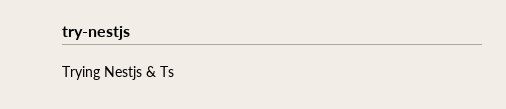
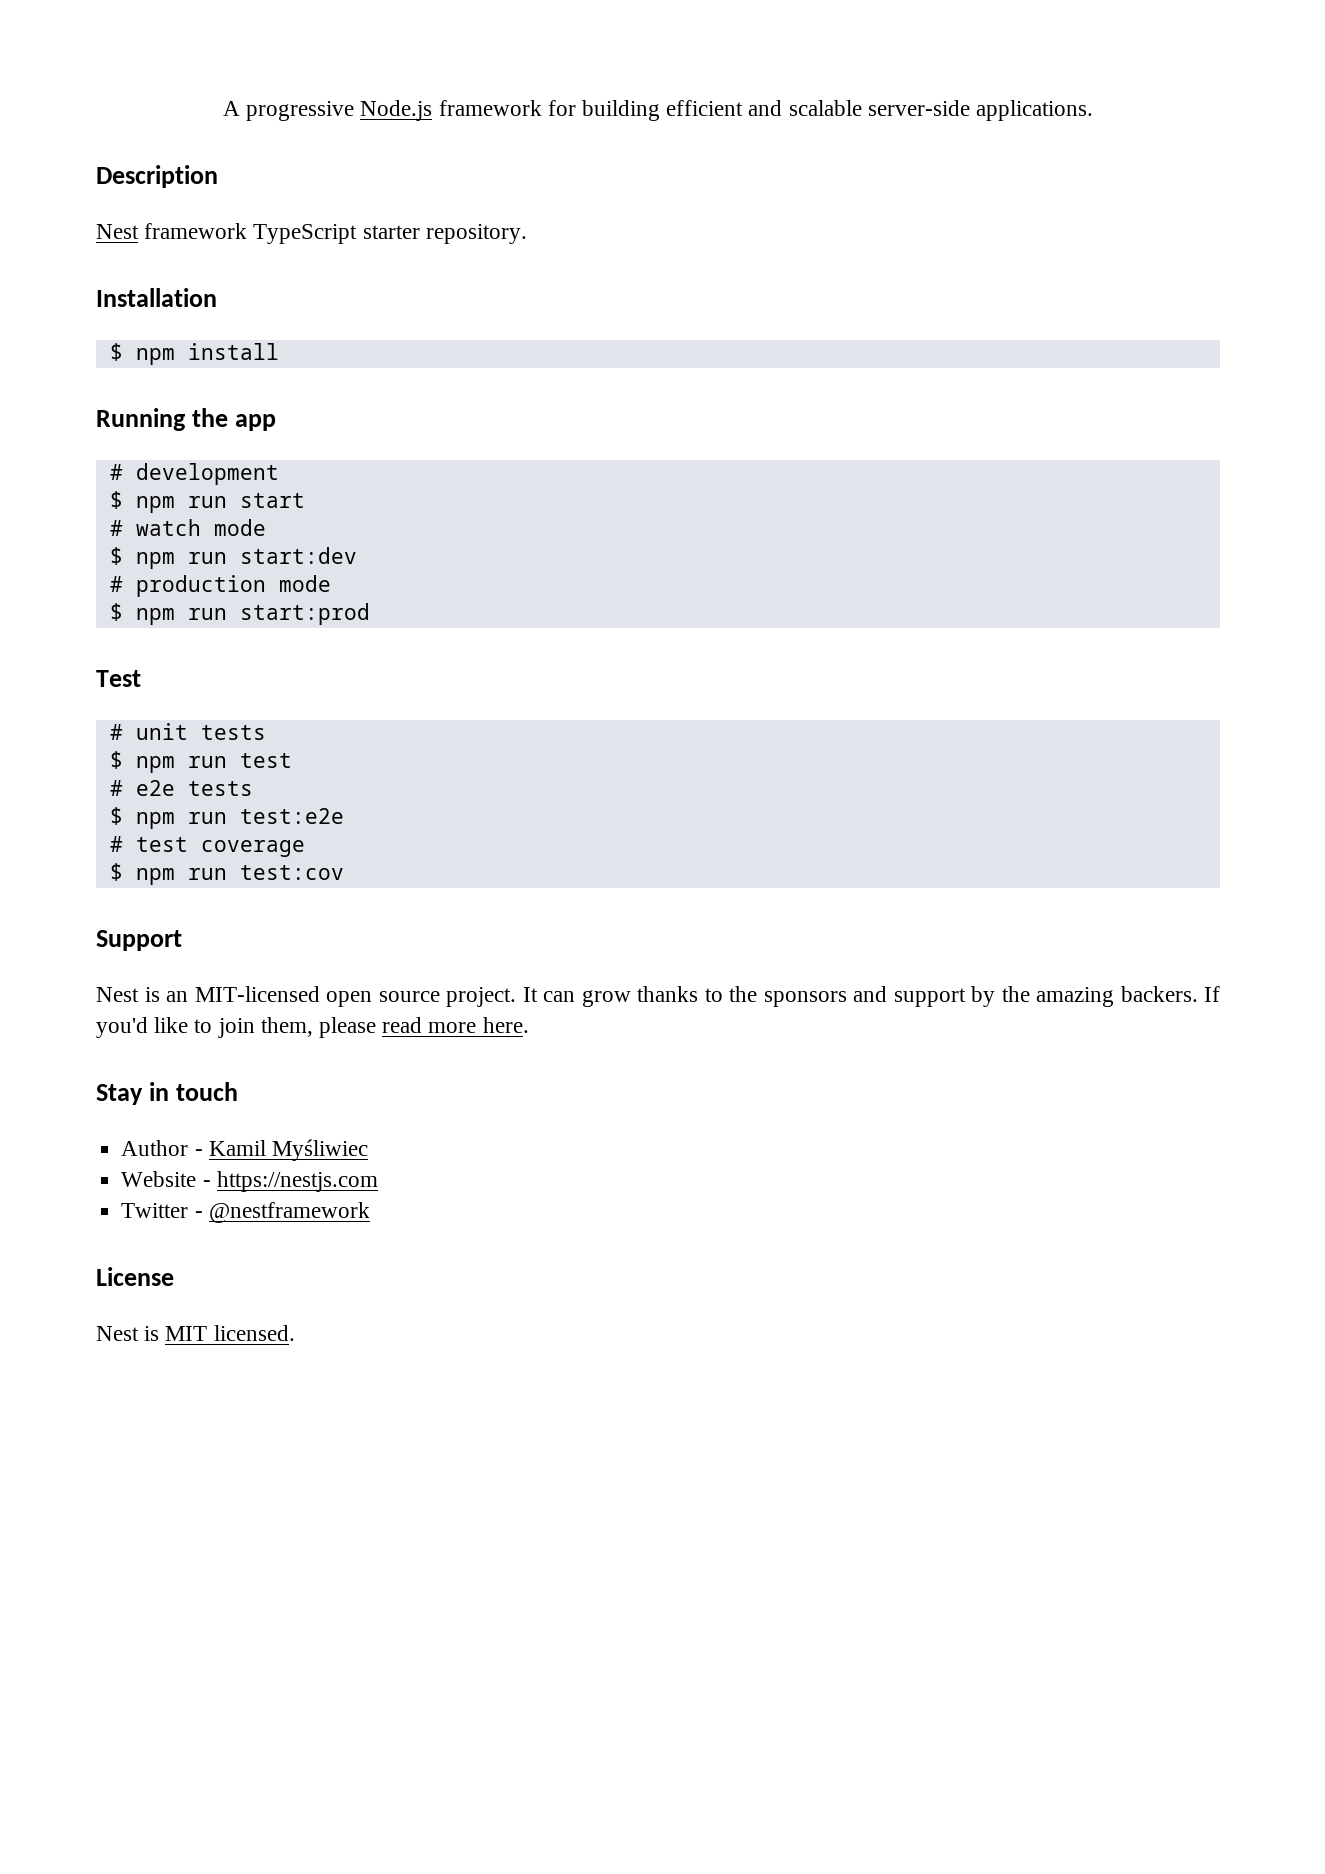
[62,26,130,40] [62,66,174,80] try-nestjs // Trying Nestjs & Ts -> [222,100,1094,121] [96,165,218,188] [96,223,527,244] [96,288,217,307] [109,343,279,365] [96,408,276,431] [109,463,279,485] [109,491,305,513] [109,519,266,536] [109,547,357,569] [109,575,331,597] [109,603,370,625] [96,670,141,687] [109,723,266,740] [109,751,292,773] [109,780,253,796] [109,807,344,829] [109,836,305,857] [109,863,344,885] [96,930,182,951] [96,986,1220,1007] [96,1017,529,1038] [96,1082,238,1105] [121,1139,368,1161] [121,1171,378,1192] [121,1202,370,1223] [96,1267,174,1286] [96,1325,295,1341] A progressive Node.js framework for building efficient and scalable server-side applications. // Description // Nest framework TypeScript starter repository. // Installation // $ npm install // Running the app // # development // $ npm run start // # watch mode // $ npm run start:dev // # production mode // $ npm run start:prod // Test // # unit tests // $ npm run test // # e2e tests // $ npm run test:e2e // # test coverage // $ npm run test:cov // Support // Nest is an MIT-licensed open source project. It can grow thanks to the sponsors and support by the amazing backers. If you'd like to join them, please read more here. // Stay in touch // Author - Kamil Myśliwiec // Website - https://nestjs.com // Twitter - @nestframework // License // Nest is MIT licensed.

